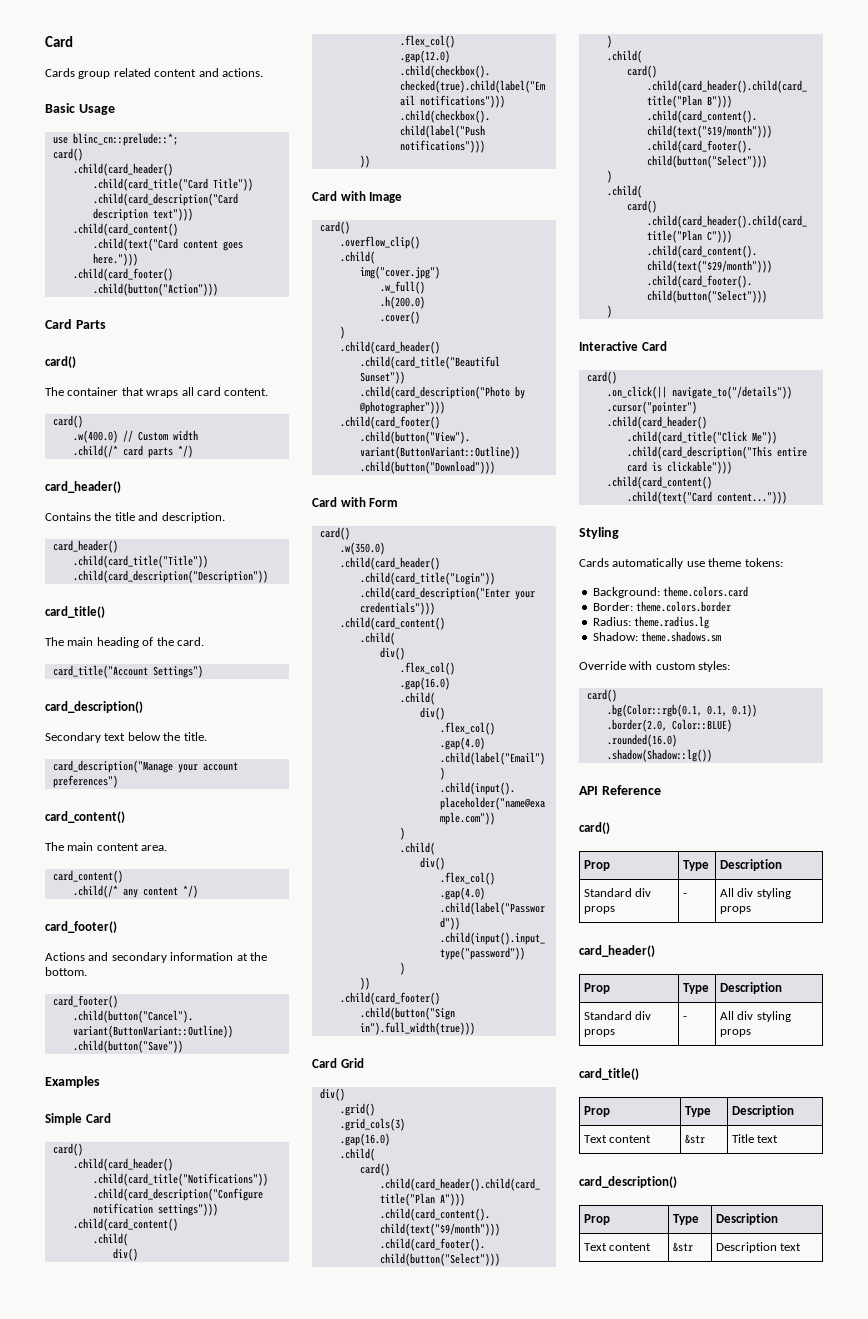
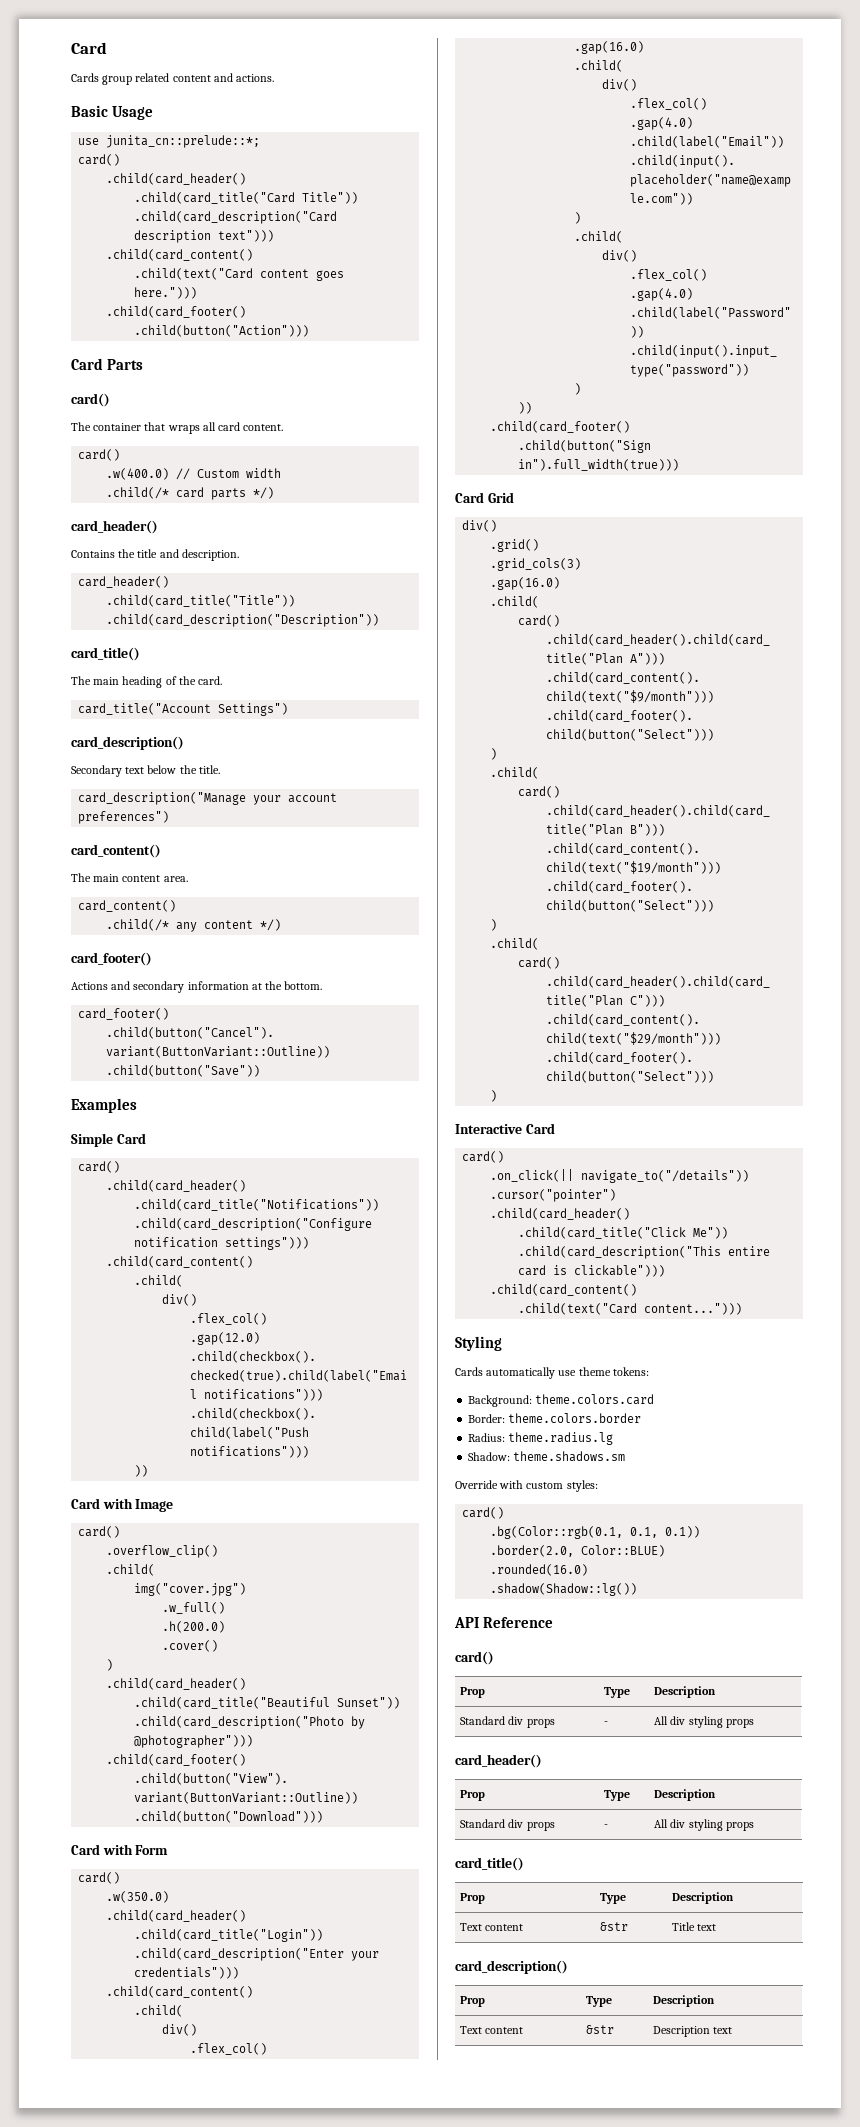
[72,133,178,146] blinc_cn::prelude::*; -> [106,135,261,148] junita_cn::prelude::*;

